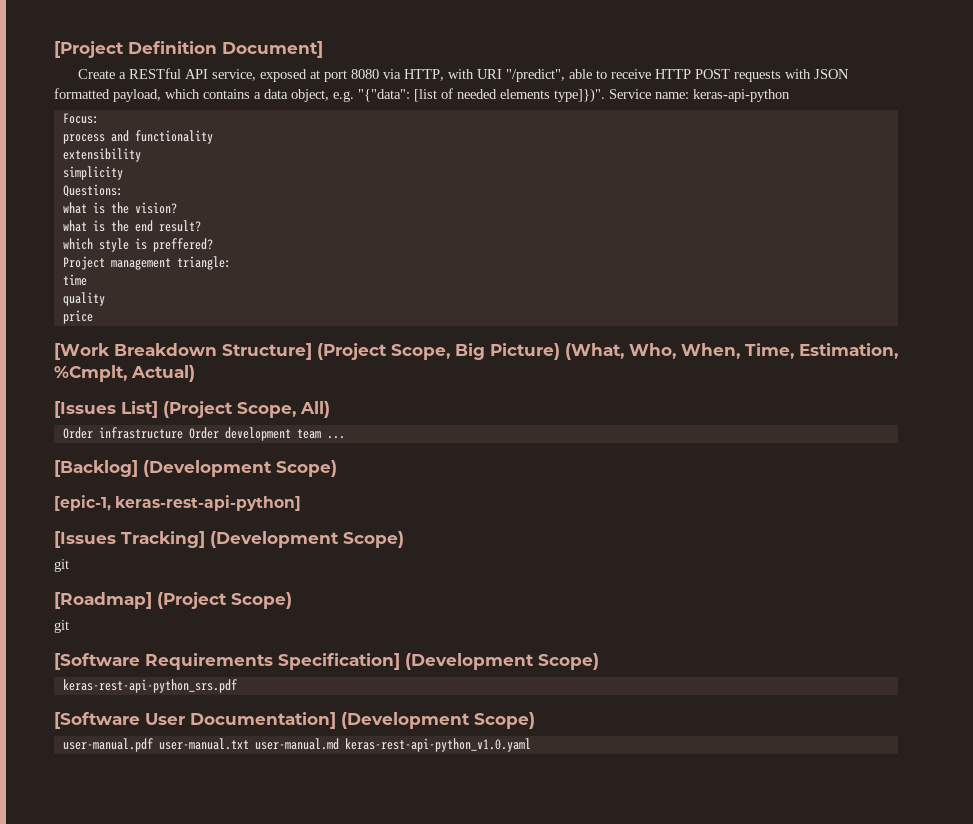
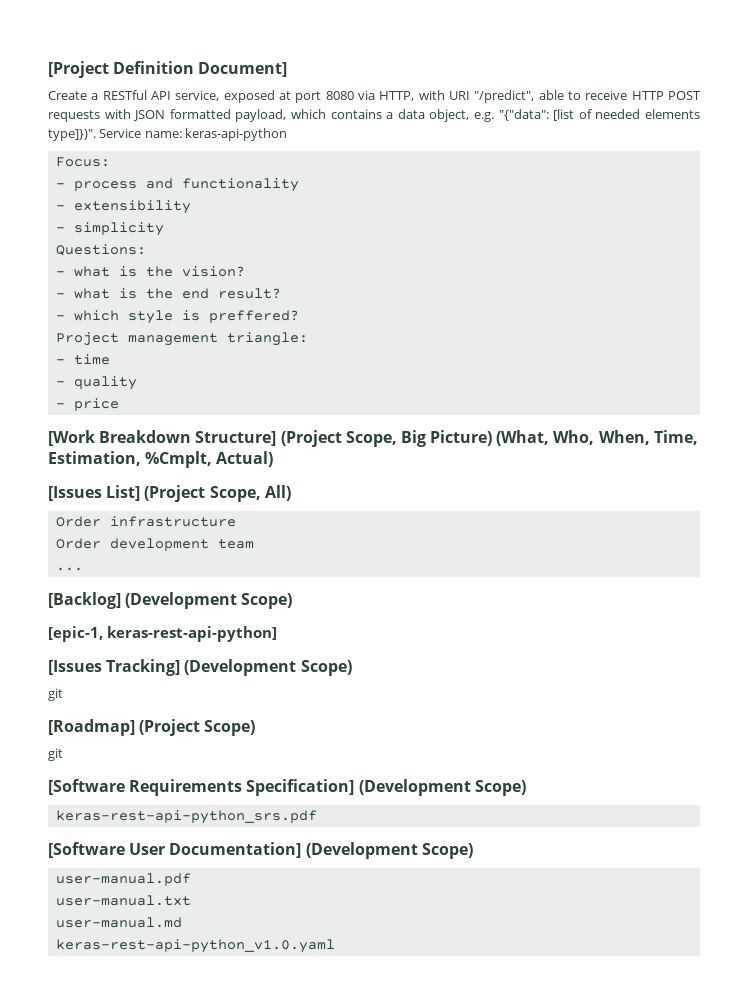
(99, 118) none -> [55,183,65,188] -
(213, 137) none -> [55,205,65,210] -
(141, 155) none -> [55,227,65,232] -
(123, 190) none -> [55,271,65,276] -
(177, 208) none -> [55,293,65,298] -
(201, 226) none -> [55,315,65,320] -
(231, 263) none -> [55,359,65,364] -
(87, 280) none -> [55,381,65,386] -
(105, 299) none -> [55,403,65,408] -
(183, 433) none -> (236, 521) //
(321, 434) none -> (254, 544) //
(153, 745) none -> (191, 879) //
(249, 744) none -> (191, 900) //
(339, 744) none -> (182, 922) //

